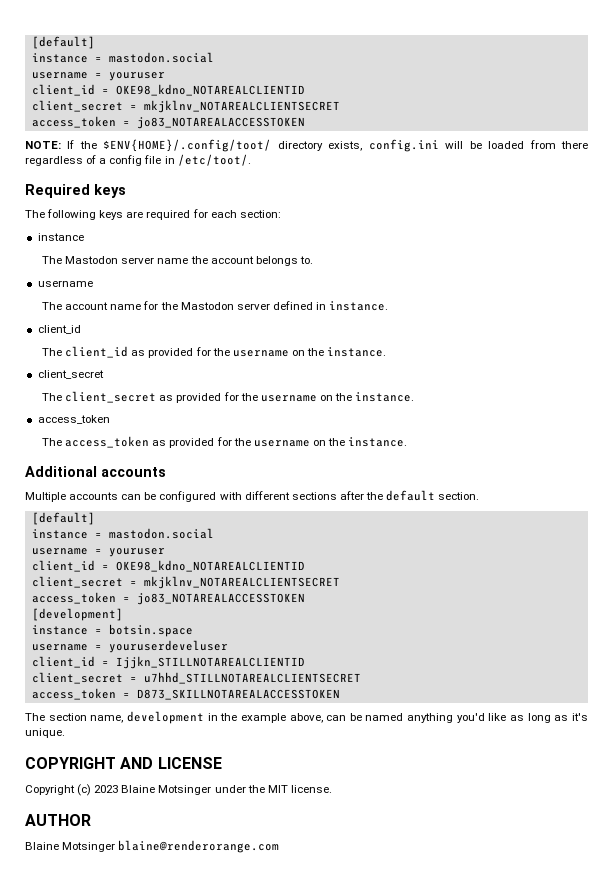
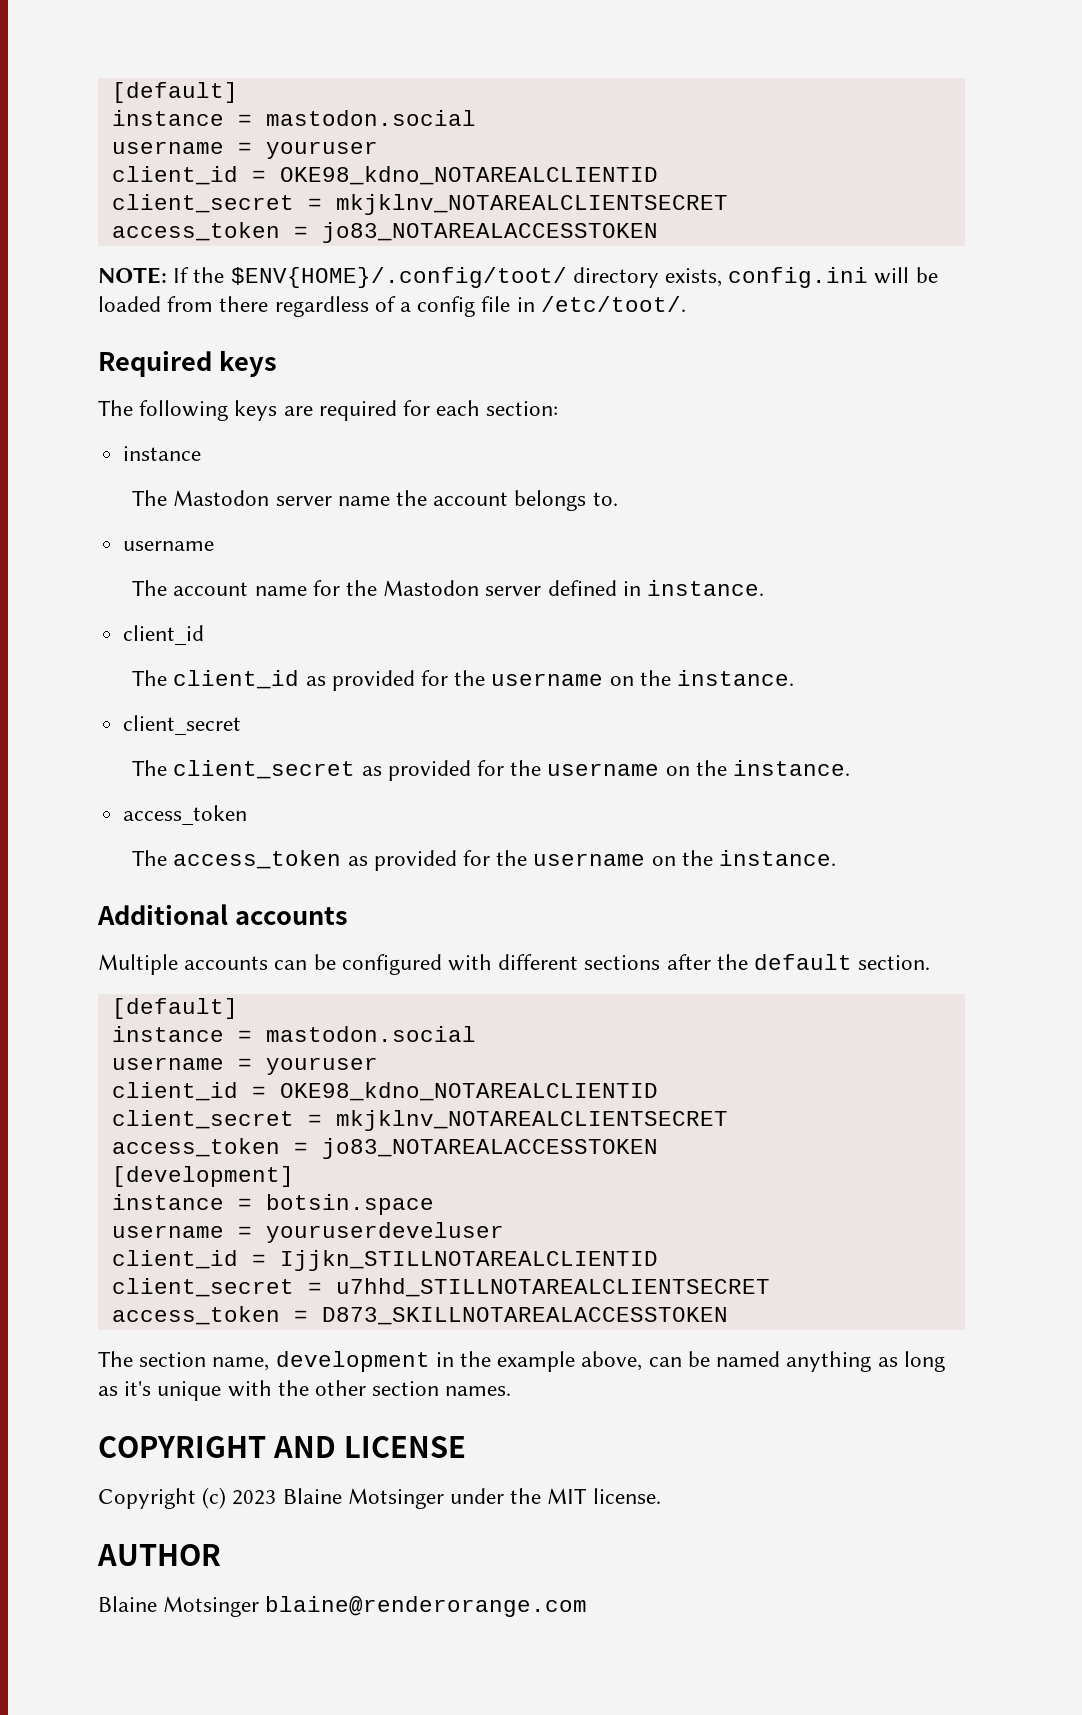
[456,713,507,723] you'd like -> (872, 1361) none
[25,728,65,738] unique. -> [157,1380,512,1401] unique with the other section names.

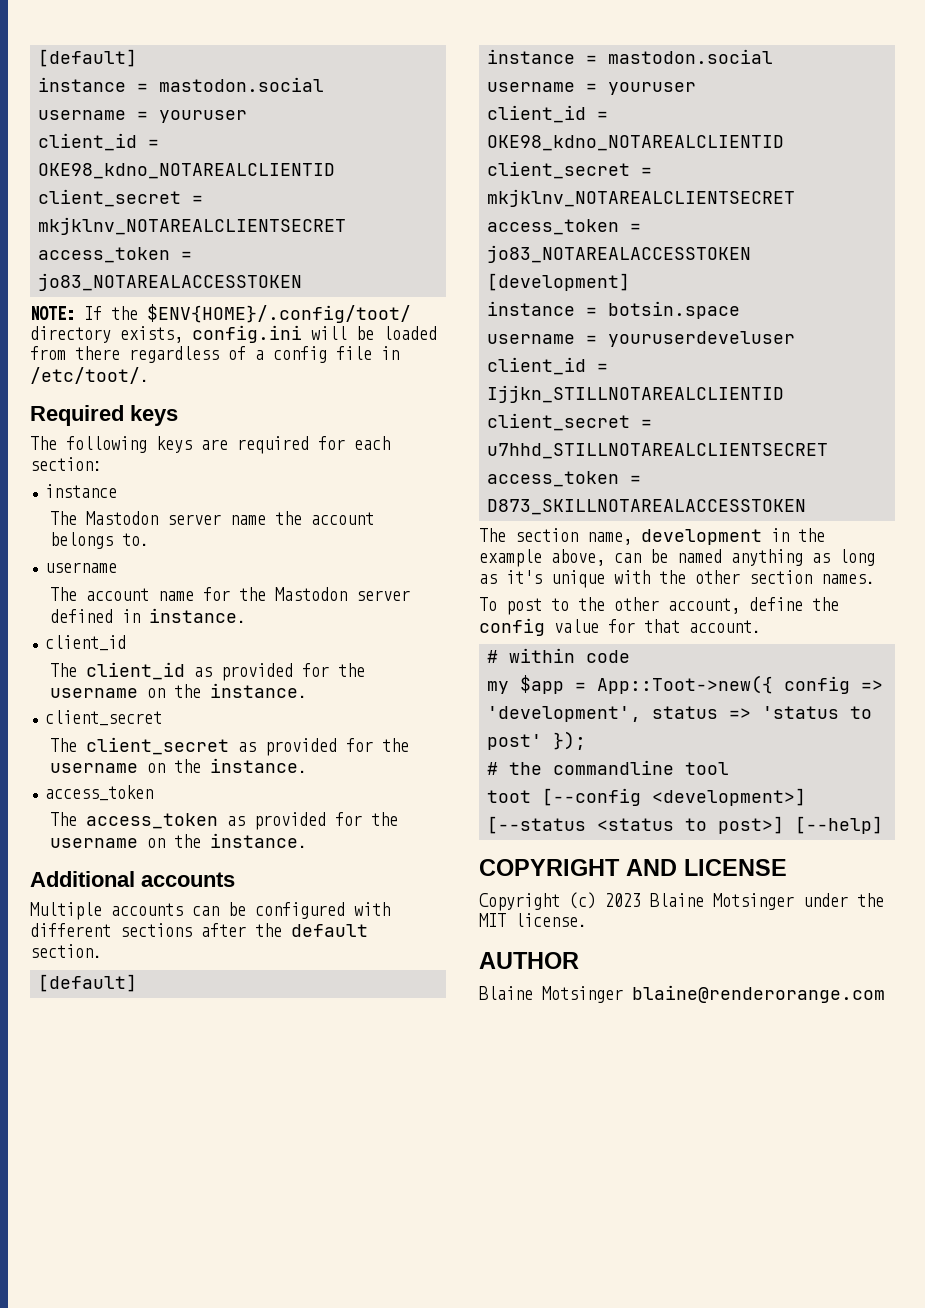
(512, 1391) none -> [479,597,839,615] [479,618,761,636] [487,648,631,663] [487,675,884,694] [487,706,873,722] [487,731,587,750] [487,760,730,775] [487,788,807,806] [487,816,884,834] // To post to the other account, define the config value for that account. // # within code // my $app = App::Toot->new({ config => 'development', status => 'status to post' }); // # the commandline tool // toot [--config <development>] [--status <status to post>] [--help]

